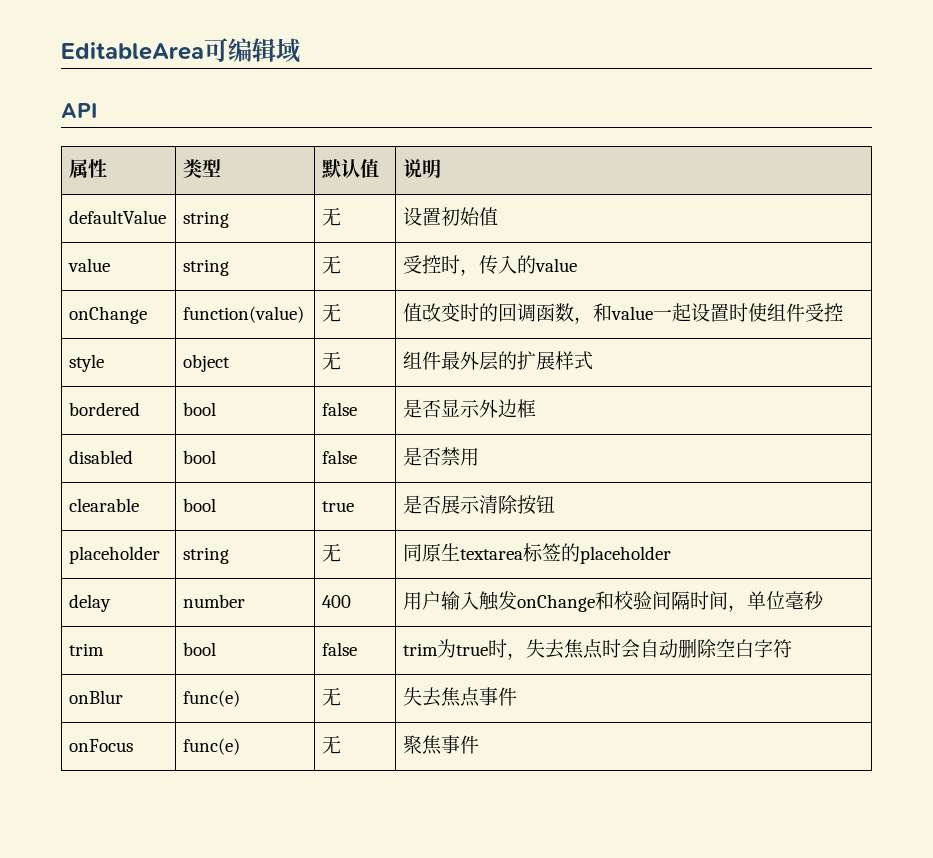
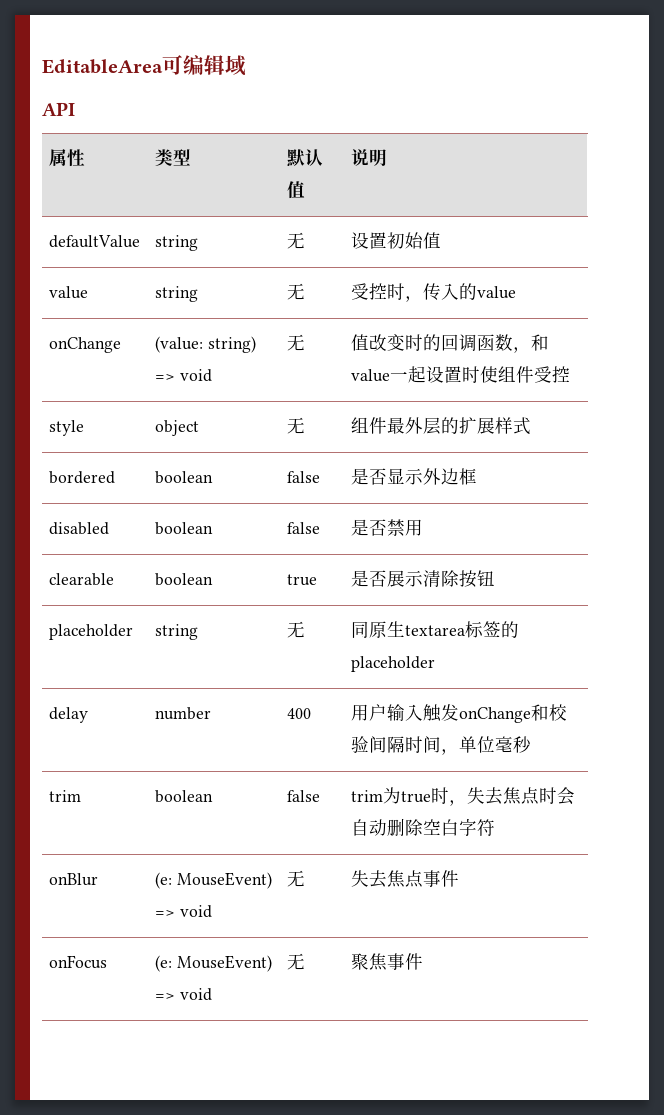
[183,306,305,323] function(value) -> [155,336,256,353] [155,369,212,382] (value: string) => void
[183,402,217,416] bool -> [155,471,214,484] boolean
[183,450,217,464] bool -> [155,522,214,535] boolean
[183,498,217,512] bool -> [155,573,214,586] boolean
[183,642,217,656] bool -> [155,790,214,803] boolean
[183,690,241,707] func(e) -> [155,872,272,889] [155,905,212,918] (e: MouseEvent) => void
[183,738,241,755] func(e) -> [155,955,272,972] [155,988,212,1001] (e: MouseEvent) => void

